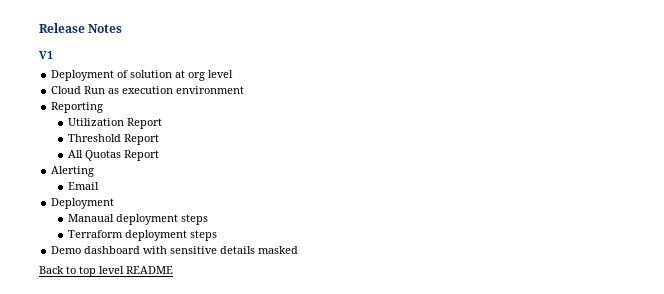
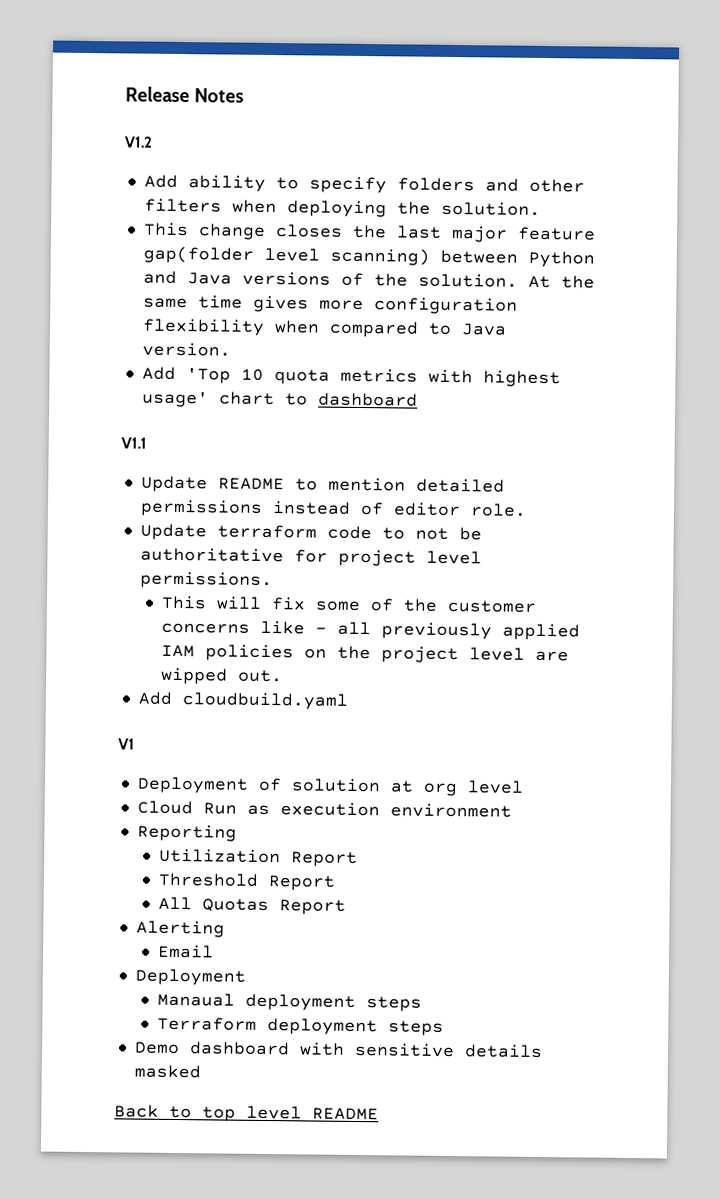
(123, 28) none -> [124,136,153,148] [143,174,585,194] [143,198,541,218] [142,222,596,243] [142,245,595,268] [142,270,595,289] [142,295,518,315] [141,318,507,338] [141,342,231,357] [141,366,561,388] [141,390,418,408] [121,437,147,449] [140,475,505,493] [139,499,527,517] [139,523,482,541] [139,547,482,567] [139,571,273,590] [161,595,537,613] [161,620,581,641] [161,644,570,664] [161,667,284,685] [137,691,348,710] // V1.2 // Add ability to specify folders and other filters when deploying the solution. // This change closes the last major feature gap(folder level scanning) between Python and Java versions of the solution. At the same time gives more configuration flexibility when compared to Java version. // Add 'Top 10 quota metrics with highest usage' chart to dashboard // V1.1 // Update README to mention detailed permissions instead of editor role. // Update terraform code to not be authoritative for project level permissions. // This will fix some of the customer concerns like - all previously applied IAM policies on the project level are wipped out. // Add cloudbuild.yaml

